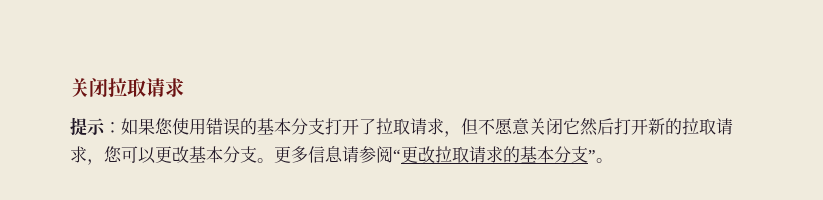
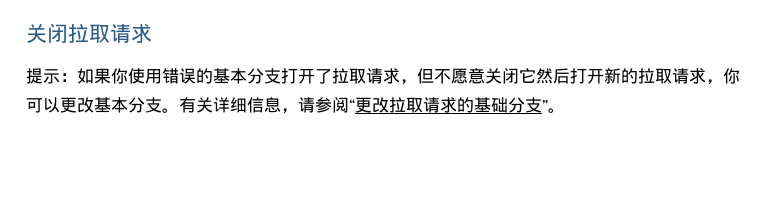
[155,118,173,134] 您 -> [111,68,128,84] 你
[104,146,122,162] 您 -> [723,68,740,84] 你
[274,146,343,163] 更多信息 -> [179,97,298,114] 有关详细信息，
[537,146,554,163] 本 -> [491,97,508,113] 础

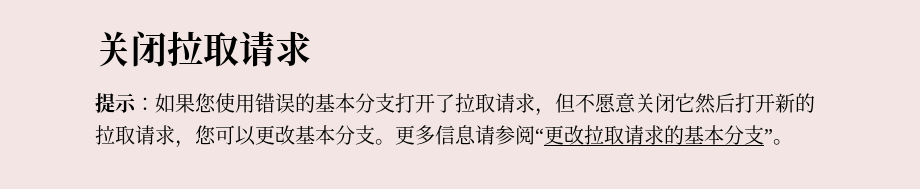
[111,68,128,84] 你 -> [195,93,216,113] 您
[723,68,740,84] 你 -> [195,125,216,145] 您
[179,97,298,114] 有关详细信息， -> [395,125,476,145] 更多信息
[491,97,508,113] 础 -> [704,125,724,145] 本

